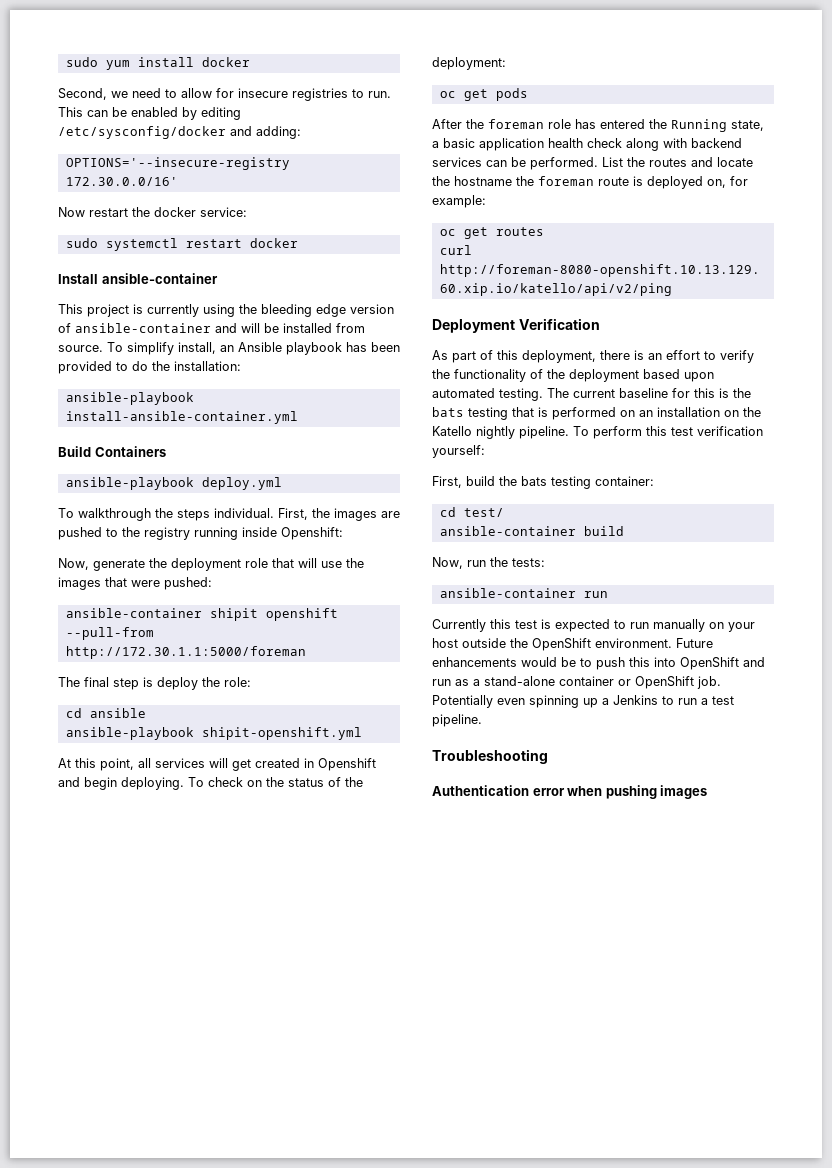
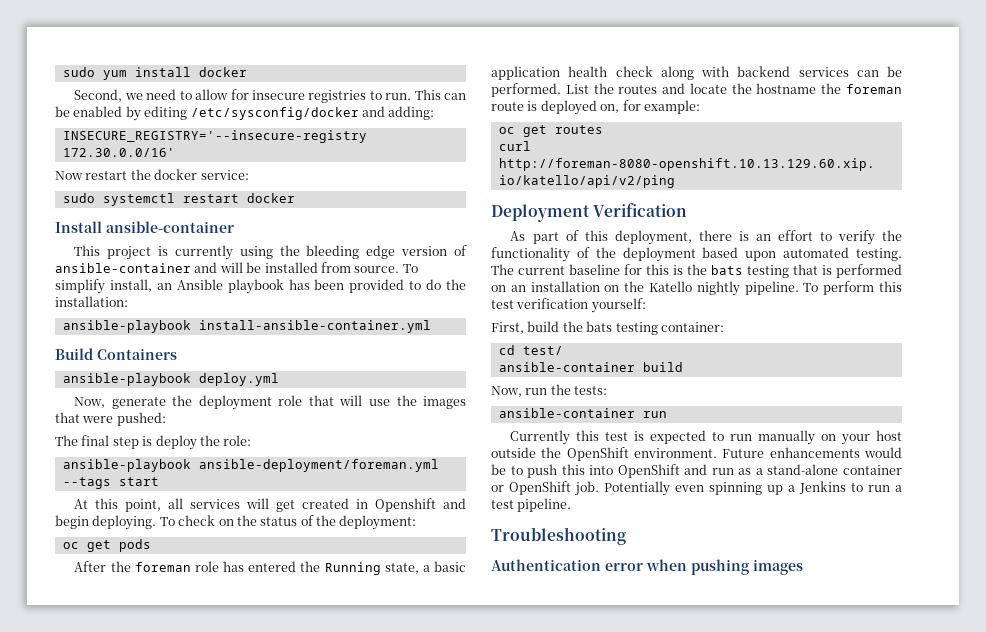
[65,157,290,170] OPTIONS='--insecure-registry -> [62,130,367,143] INSECURE_REGISTRY='--insecure-registry
[58,508,400,521] [58,527,343,540] // To walkthrough the steps individual. First, the images are pushed to the registry running inside Openshift: -> (279, 379) none
[65,608,338,621] [65,627,154,640] [65,646,306,659] // ansible-container shipit openshift --pull-from http://172.30.1.1:5000/foreman -> (166, 419) none
[65,708,146,718] [65,727,362,740] // cd ansible // ansible-playbook shipit-openshift.yml -> [62,459,439,472] [62,477,159,489] // ansible-playbook ansible-deployment/foreman.yml --tags start

